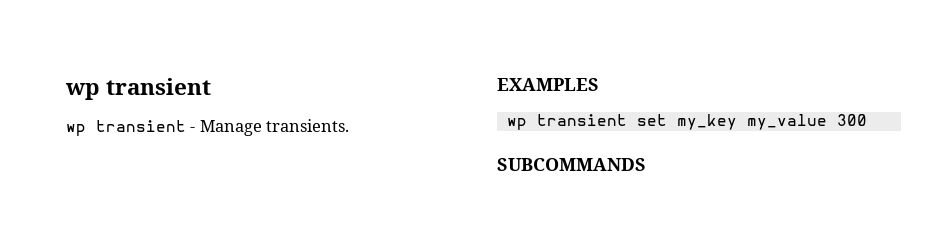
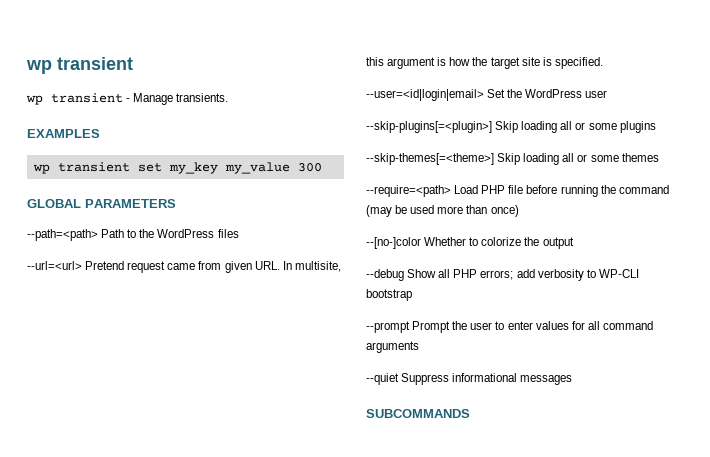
(867, 120) none -> [27,199,176,208] [27,229,239,241] [27,261,341,273] [366,57,603,69] [366,89,608,101] [366,121,656,133] [366,153,659,165] [366,185,669,197] [366,205,519,217] [366,237,574,249] [366,269,639,281] [366,289,412,301] [366,321,653,333] [366,341,419,353] [366,373,573,385] // GLOBAL PARAMETERS // --path=<path> Path to the WordPress files // --url=<url> Pretend request came from given URL. In multisite, this argument is how the target site is specified. // --user=<id|login|email> Set the WordPress user // --skip-plugins[=<plugin>] Skip loading all or some plugins // --skip-themes[=<theme>] Skip loading all or some themes // --require=<path> Load PHP file before running the command (may be used more than once) // --[no-]color Whether to colorize the output // --debug Show all PHP errors; add verbosity to WP-CLI bootstrap // --prompt Prompt the user to enter values for all command arguments // --quiet Suppress informational messages

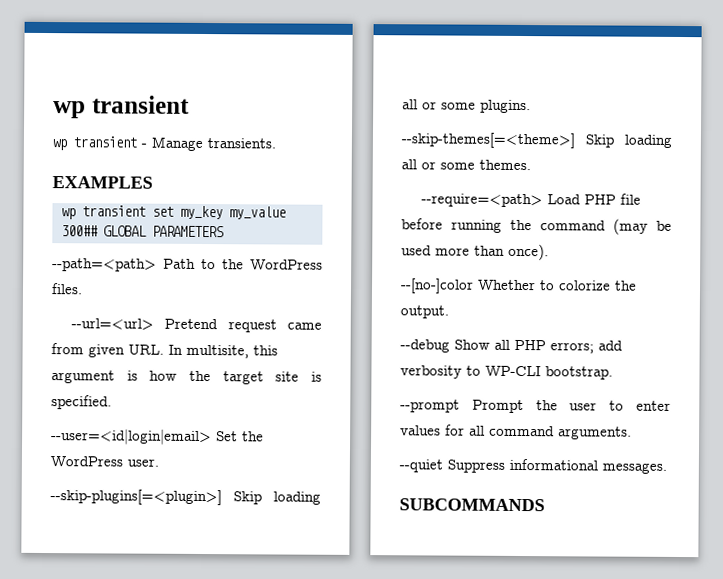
[297,163,322,172] 300 // -> [61,225,98,237] 300##
[217,229,239,238] files -> [51,283,83,295] files.
[585,90,608,98] user -> [127,458,159,467] user.
[619,121,656,133] plugins -> [480,99,531,114] plugins.
[621,153,659,162] themes -> [479,159,531,171] themes.
[490,205,519,217] once) -> [508,243,549,261] once).
[542,237,574,249] output -> [400,305,449,319] output.
[366,289,412,301] bootstrap -> [545,366,613,380] bootstrap.
[366,341,419,353] arguments -> [558,426,632,440] arguments.
[520,375,573,385] messages -> [602,462,667,474] messages.

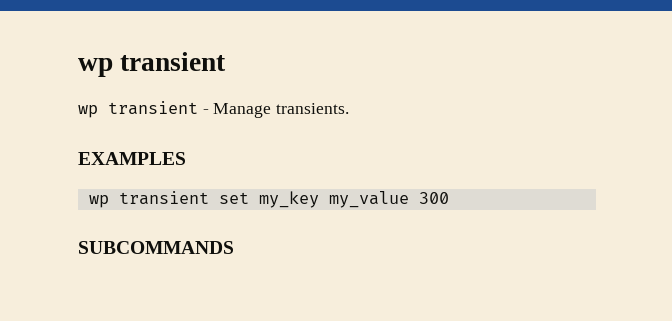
[61,225,224,238] [52,258,323,272] [51,283,83,295] [71,318,322,333] [51,343,278,359] [51,370,322,385] [51,395,112,410] [51,428,264,446] [50,456,159,467] [50,489,321,506] [402,99,531,114] [401,132,672,149] [401,159,531,171] [421,193,642,208] [401,218,672,235] [401,243,549,261] [400,278,637,294] [400,305,449,319] [400,339,623,354] [400,365,613,380] [400,399,671,414] [400,424,632,440] [399,458,667,474] 300## GLOBAL PARAMETERS // --path=<path> Path to the WordPress files. // --url=<url> Pretend request came from given URL. In multisite, this argument is how the target site is specified. // --user=<id|login|email> Set the WordPress user. // --skip-plugins[=<plugin>] Skip loading all or some plugins. // --skip-themes[=<theme>] Skip loading all or some themes. // --require=<path> Load PHP file before running the command (may be used more than once). // --[no-]color Whether to colorize the output. // --debug Show all PHP errors; add verbosity to WP-CLI bootstrap. // --prompt Prompt the user to enter values for all command arguments. // --quiet Suppress informational messages. -> [418,192,449,204] 300

